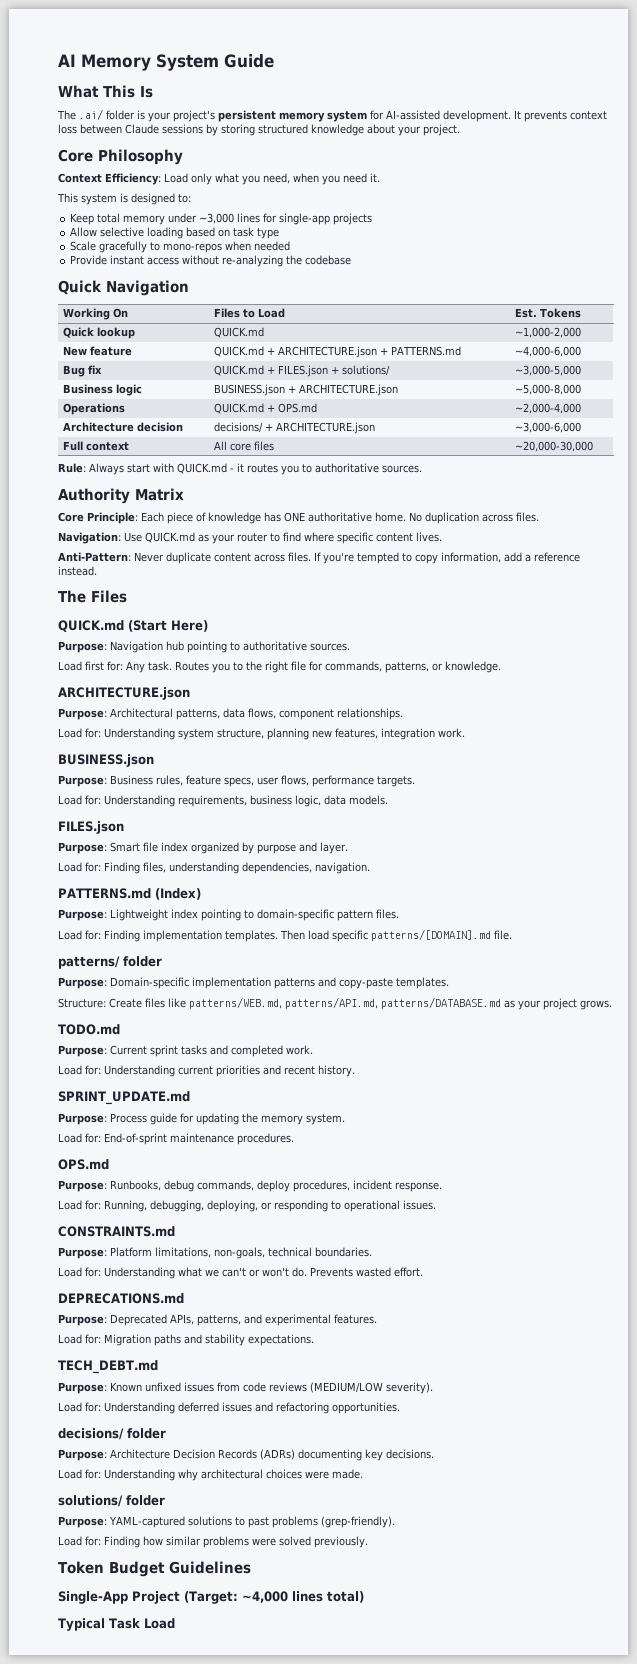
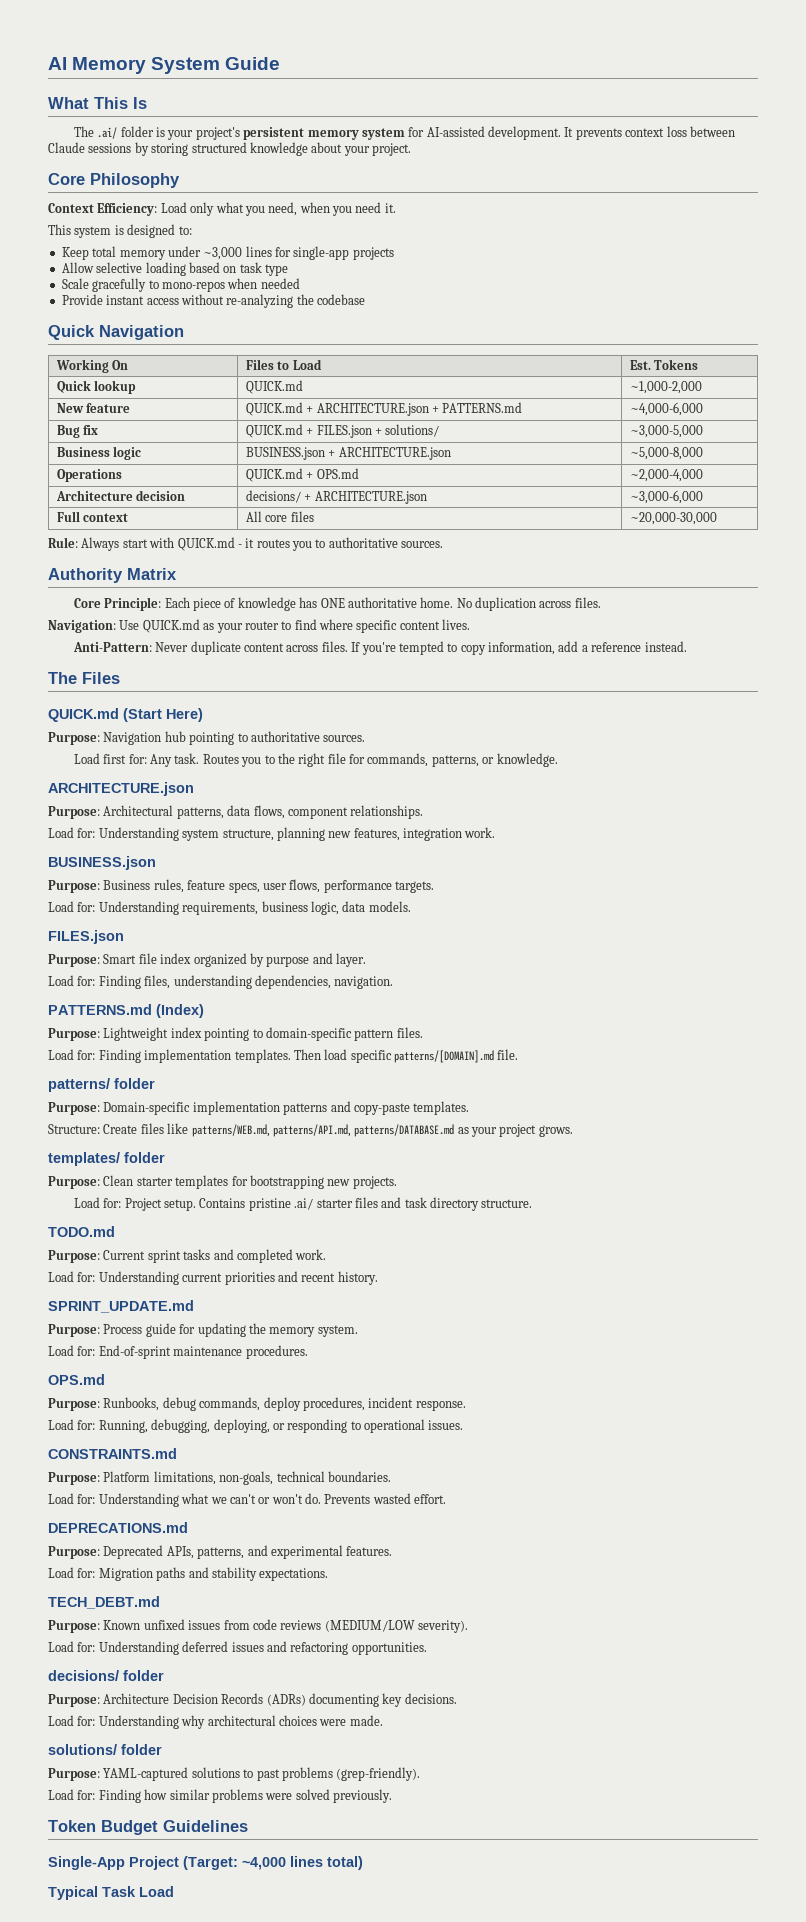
(612, 1005) none -> [48,1152,165,1166] [48,1175,397,1189] [73,1197,533,1211] // templates/ folder // Purpose: Clean starter templates for bootstrapping new projects. // Load for: Project setup. Contains pristine .ai/ starter files and task directory structure.

